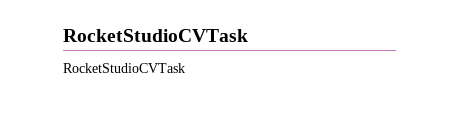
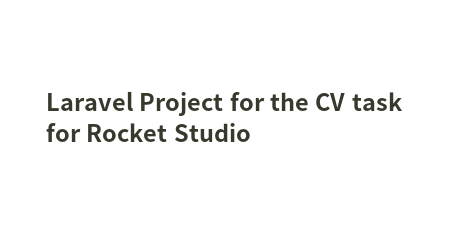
[63,29,248,42] [63,63,185,73] RocketStudioCVTask // RocketStudioCVTask -> [46,91,403,116] [46,123,251,142] Laravel Project for the CV task for Rocket Studio

